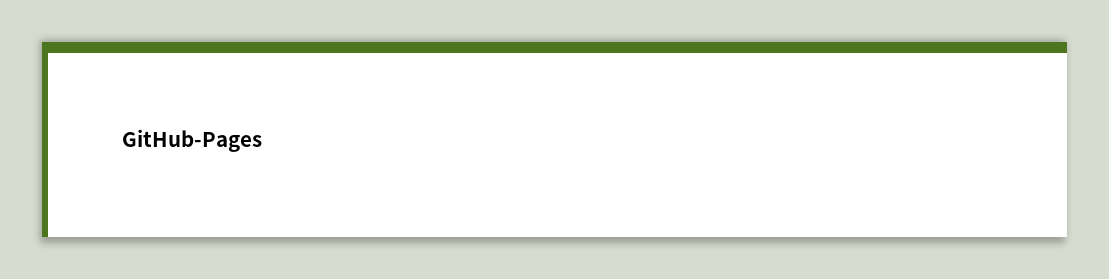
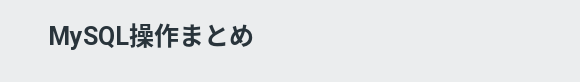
[122,129,262,152] GitHub-Pages -> [48,23,254,50] MySQL操作まとめ

